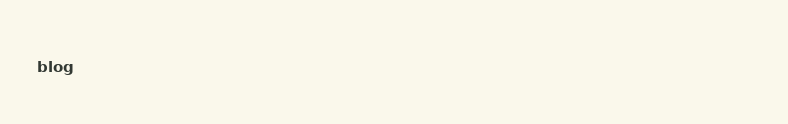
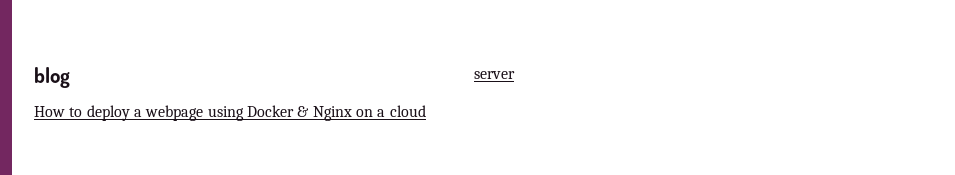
(74, 68) none -> [34,105,426,121] [474,71,515,79] // How to deploy a webpage using Docker & Nginx on a cloud server

